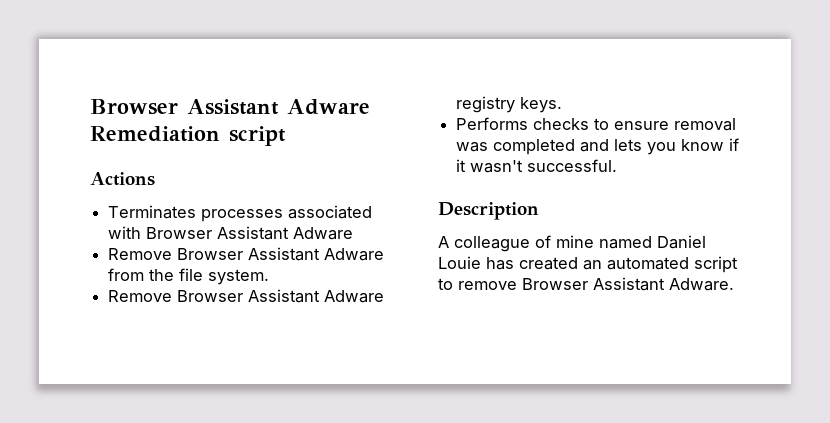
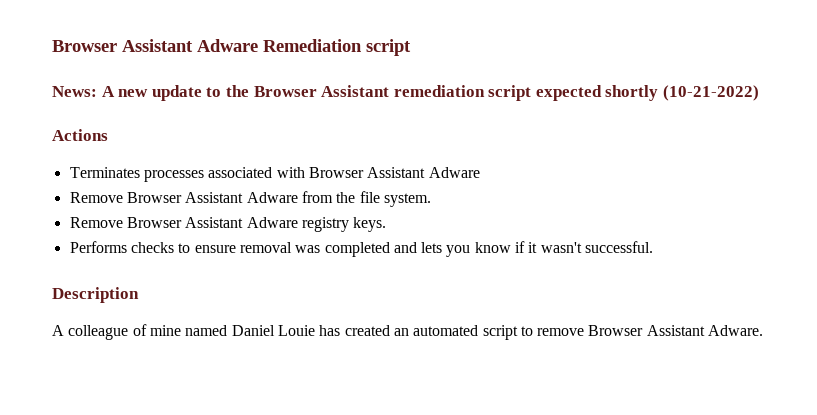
(286, 136) none -> [52,85,760,101] // News: A new update to the Browser Assistant remediation script expected shortly (10-21-2022)

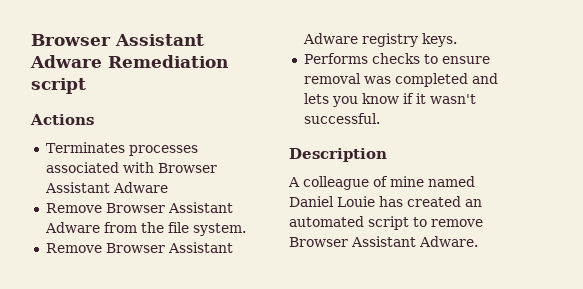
[52,85,760,101] // News: A new update to the Browser Assistant remediation script expected shortly (10-21-2022) -> (86, 86) none

